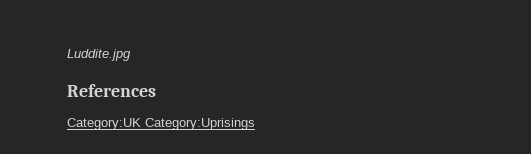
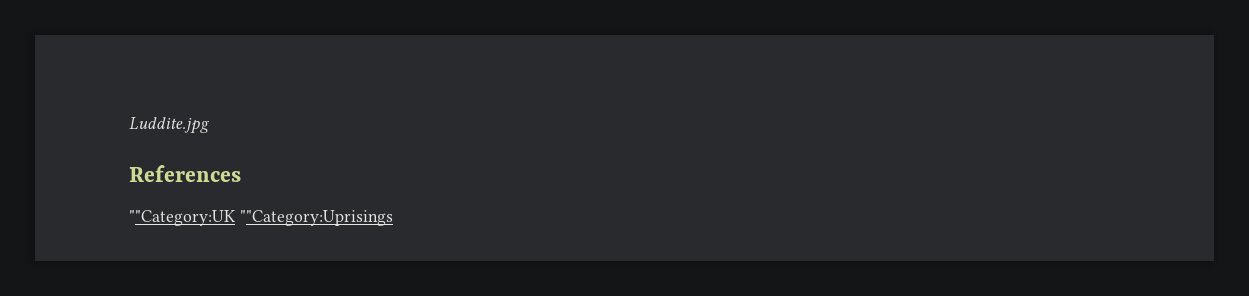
[67,118,255,130] Category:UK Category:Uprisings -> [129,210,393,226] ""Category:UK ""Category:Uprisings

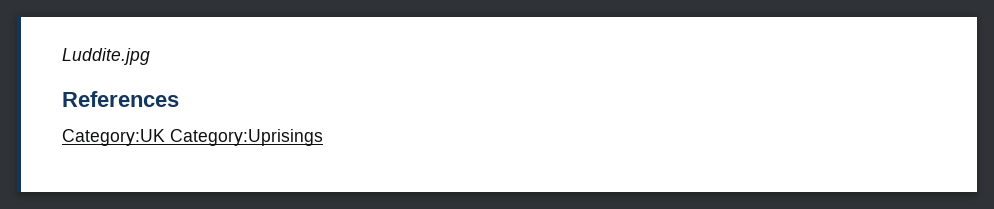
[129,210,393,226] ""Category:UK ""Category:Uprisings -> [62,129,323,146] Category:UK Category:Uprisings

